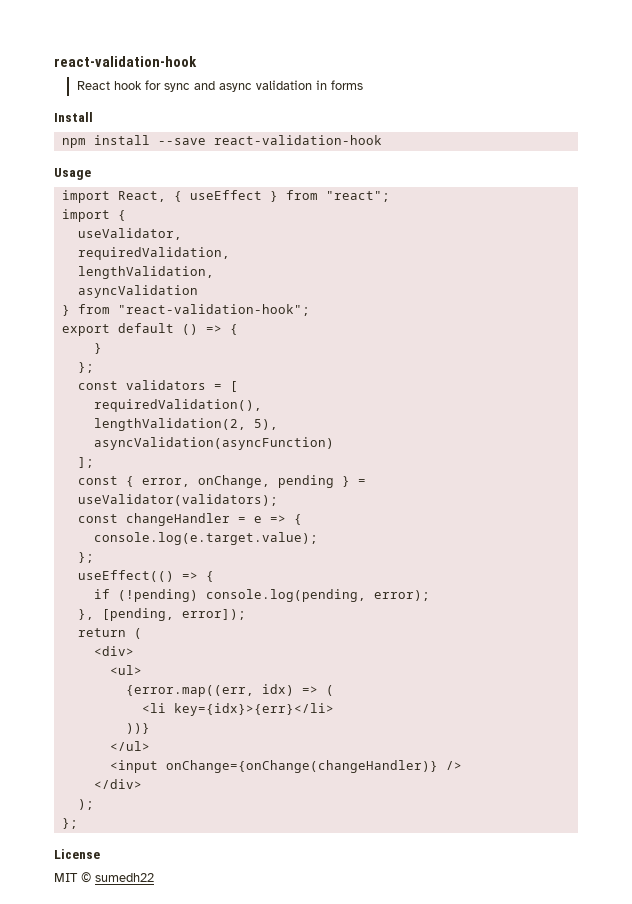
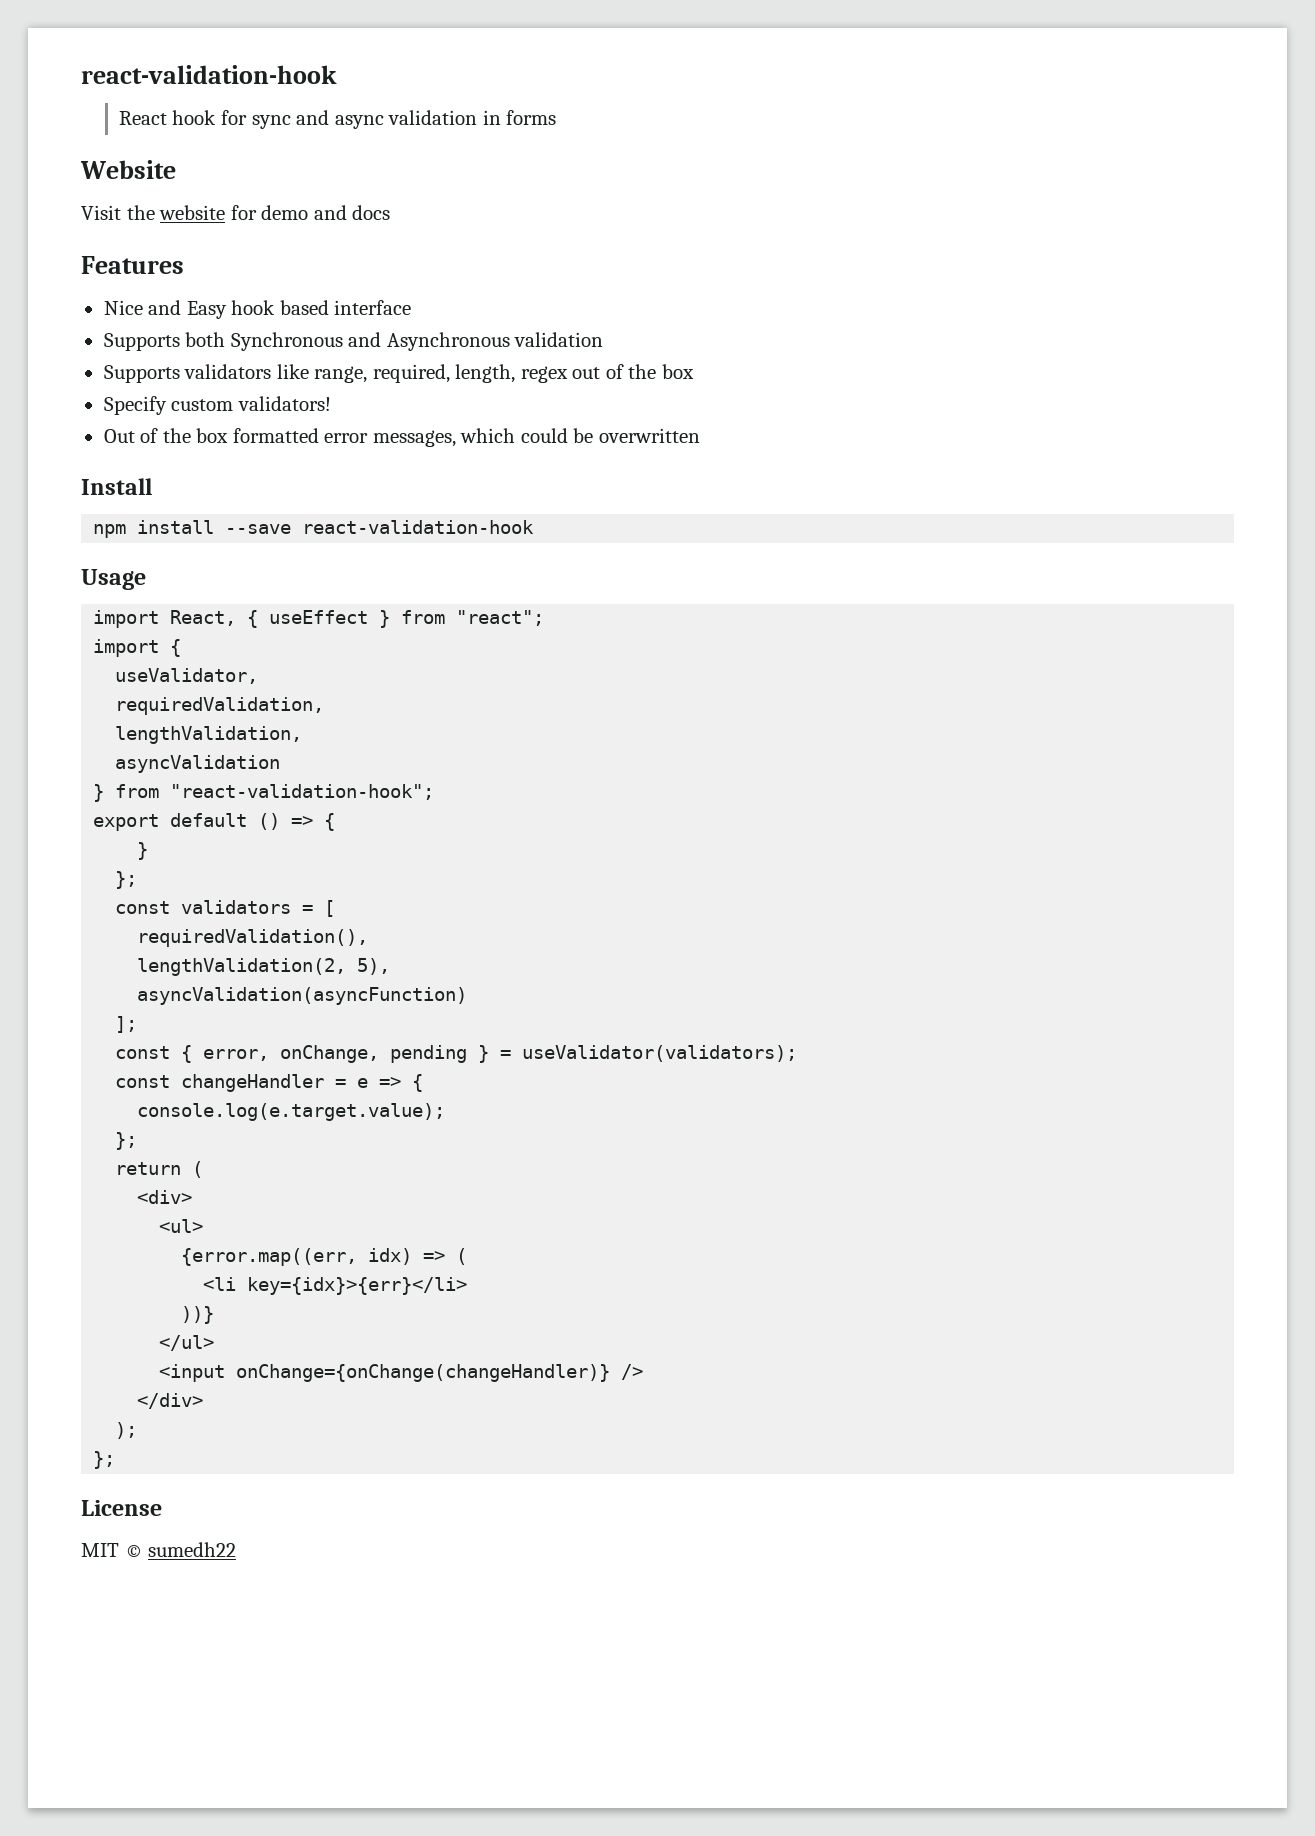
(363, 85) none -> [80,160,176,179] [81,205,391,220] [81,256,184,274] [103,300,412,319] [103,332,604,351] [103,364,694,383] [103,396,331,415] [103,428,700,447] // Website // Visit the website for demo and docs // Features // Nice and Easy hook based interface // Supports both Synchronous and Asynchronous validation // Supports validators like range, required, length, regex out of the box // Specify custom validators! // Out of the box formatted error messages, which could be overwritten
[77,570,214,582] [93,589,430,602] [77,608,246,621] // useEffect(() => { // if (!pending) console.log(pending, error); // }, [pending, error]); -> (138, 1141) none

